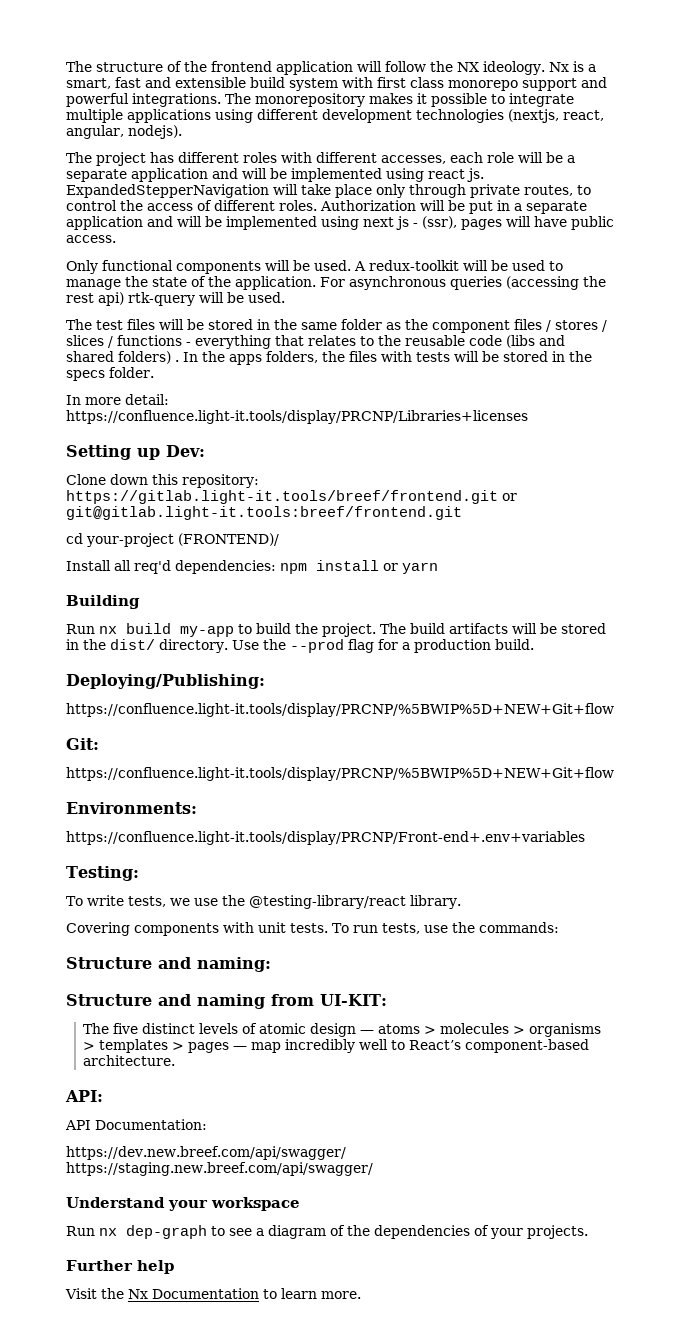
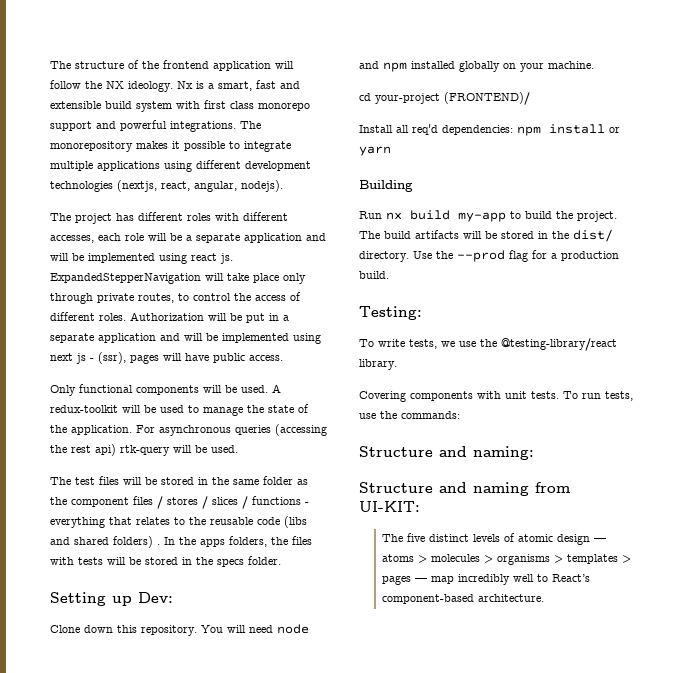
[66,394,169,405] [66,410,528,424] // In more detail: https://confluence.light-it.tools/display/PRCNP/Libraries+licenses -> (281, 560) none
[182,474,259,488] [66,490,517,504] [66,506,462,520] repository: https://gitlab.light-it.tools/breef/frontend.git or git@gitlab.light-it.tools:breef/frontend.git -> [141,624,309,636] [359,61,594,72] repository. You will need node and npm installed globally on your machine.
[66,674,265,689] [66,703,614,717] [66,738,99,750] [66,767,614,781] [66,802,197,814] [66,831,585,845] // Deploying/Publishing: // https://confluence.light-it.tools/display/PRCNP/%5BWIP%5D+NEW+Git+flow // Git: // https://confluence.light-it.tools/display/PRCNP/%5BWIP%5D+NEW+Git+flow // Environments: // https://confluence.light-it.tools/display/PRCNP/Front-end+.env+variables -> (389, 275) none
[65,1090,103,1102] [65,1119,207,1130] [66,1146,346,1160] [66,1162,373,1176] [66,1197,300,1211] [66,1225,588,1239] [66,1260,174,1274] [65,1288,361,1299] // API: // API Documentation: // https://dev.new.breef.com/api/swagger/ https://staging.new.breef.com/api/swagger/ // Understand your workspace // Run nx dep-graph to see a diagram of the dependencies of your projects. // Further help // Visit the Nx Documentation to learn more. -> (544, 598) none

